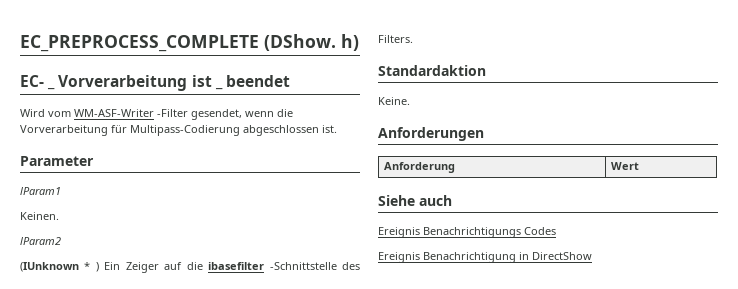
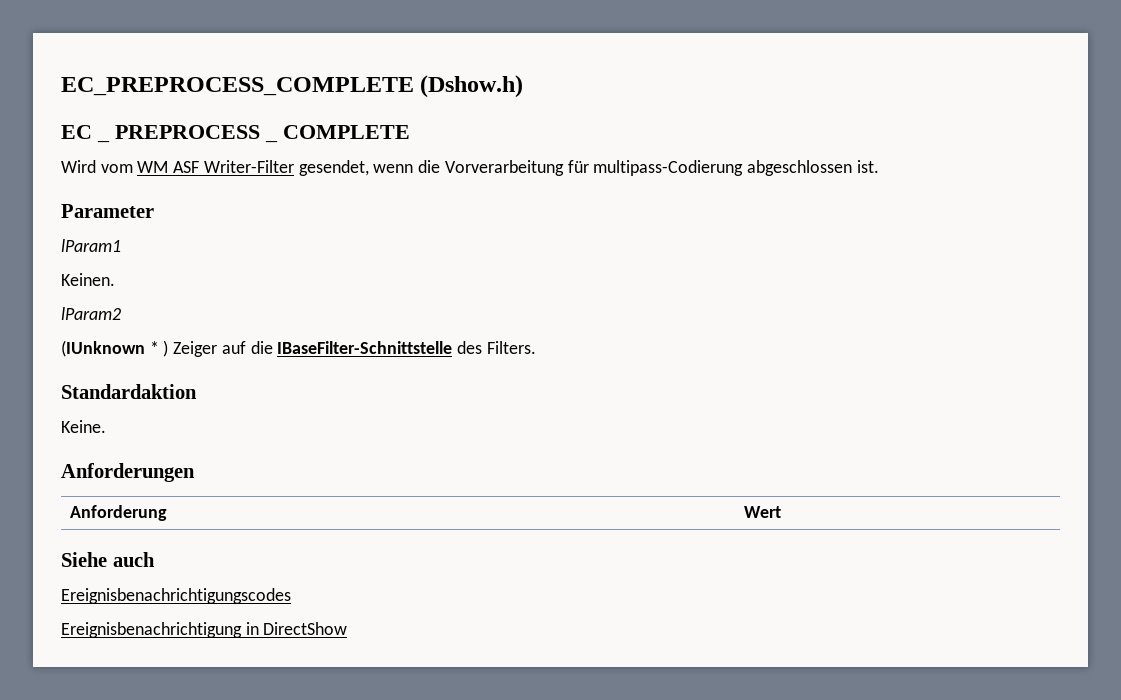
[264,34,359,51] [20,75,44,87] [47,75,212,91] [214,87,223,90] [225,75,290,87] (DShow. h) // EC- _ Vorverarbeitung ist _ beendet -> [420,75,524,98] [61,125,92,139] [97,139,110,143] [115,125,260,139] [265,139,278,143] [283,125,410,139] (Dshow.h) // EC _ PREPROCESS _ COMPLETE
[74,109,188,117] WM-ASF-Writer -Filter -> [137,160,294,173] WM ASF Writer-Filter
[130,125,240,136] Multipass-Codierung -> [593,160,744,176] multipass-Codierung
[104,262,121,270] Ein -> (169, 348) none
[208,262,337,270] ibasefilter -Schnittstelle -> [277,341,453,354] IBaseFilter-Schnittstelle
[378,227,556,238] [378,252,516,263] Ereignis Benachrichtigungs Codes // Ereignis Benachrichtigung -> [61,588,291,604] [61,622,242,638] Ereignisbenachrichtigungscodes // Ereignisbenachrichtigung

